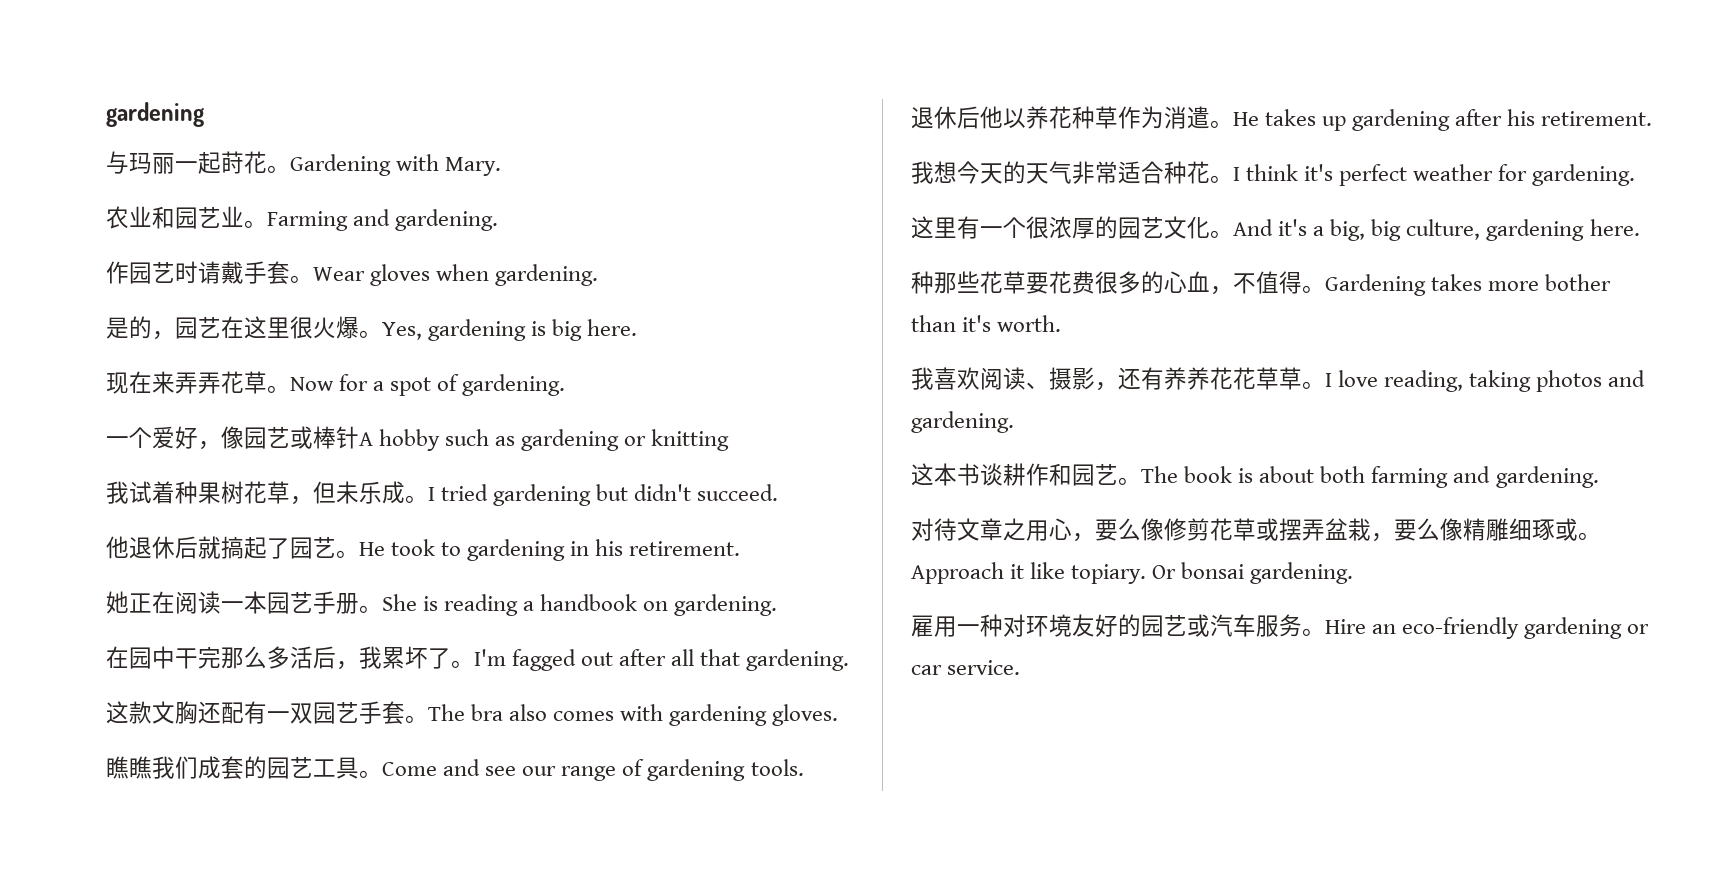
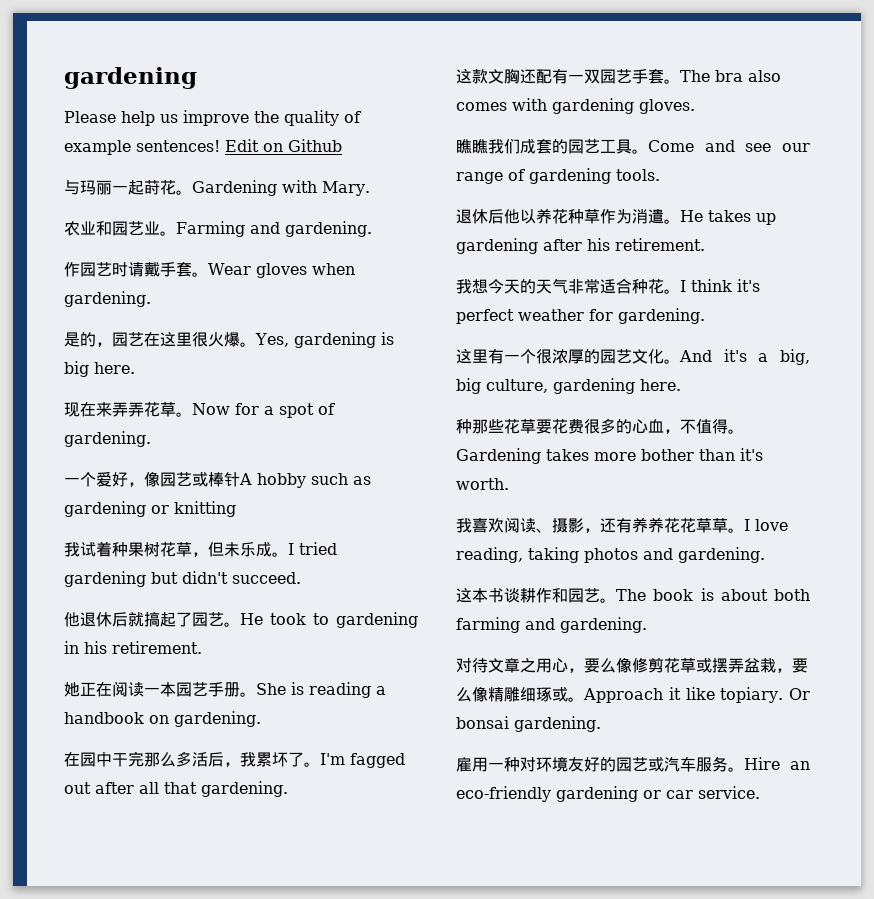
[106,102,204,127] gardening -> [64,67,197,89] [64,110,361,126] [64,139,342,155] gardening // Please help us improve the quality of example sentences! Edit on Github

